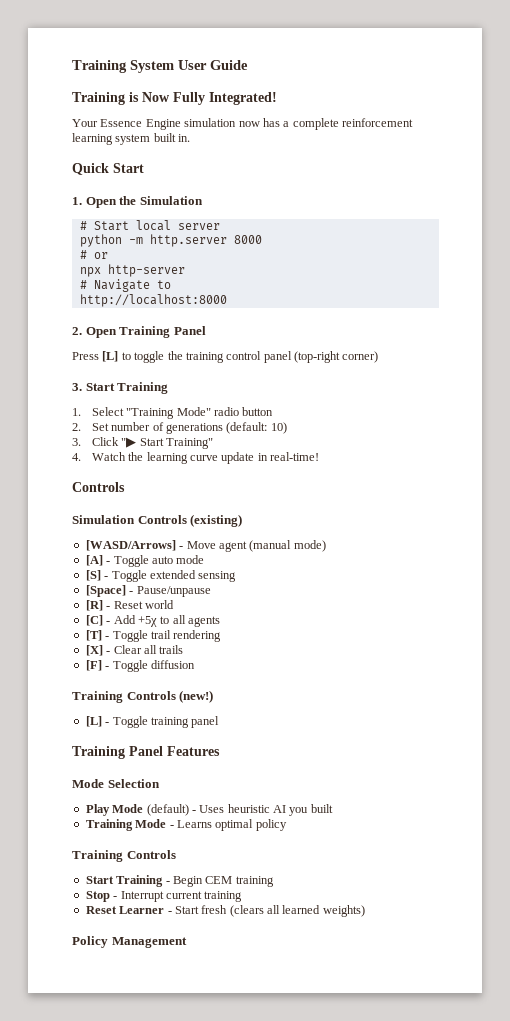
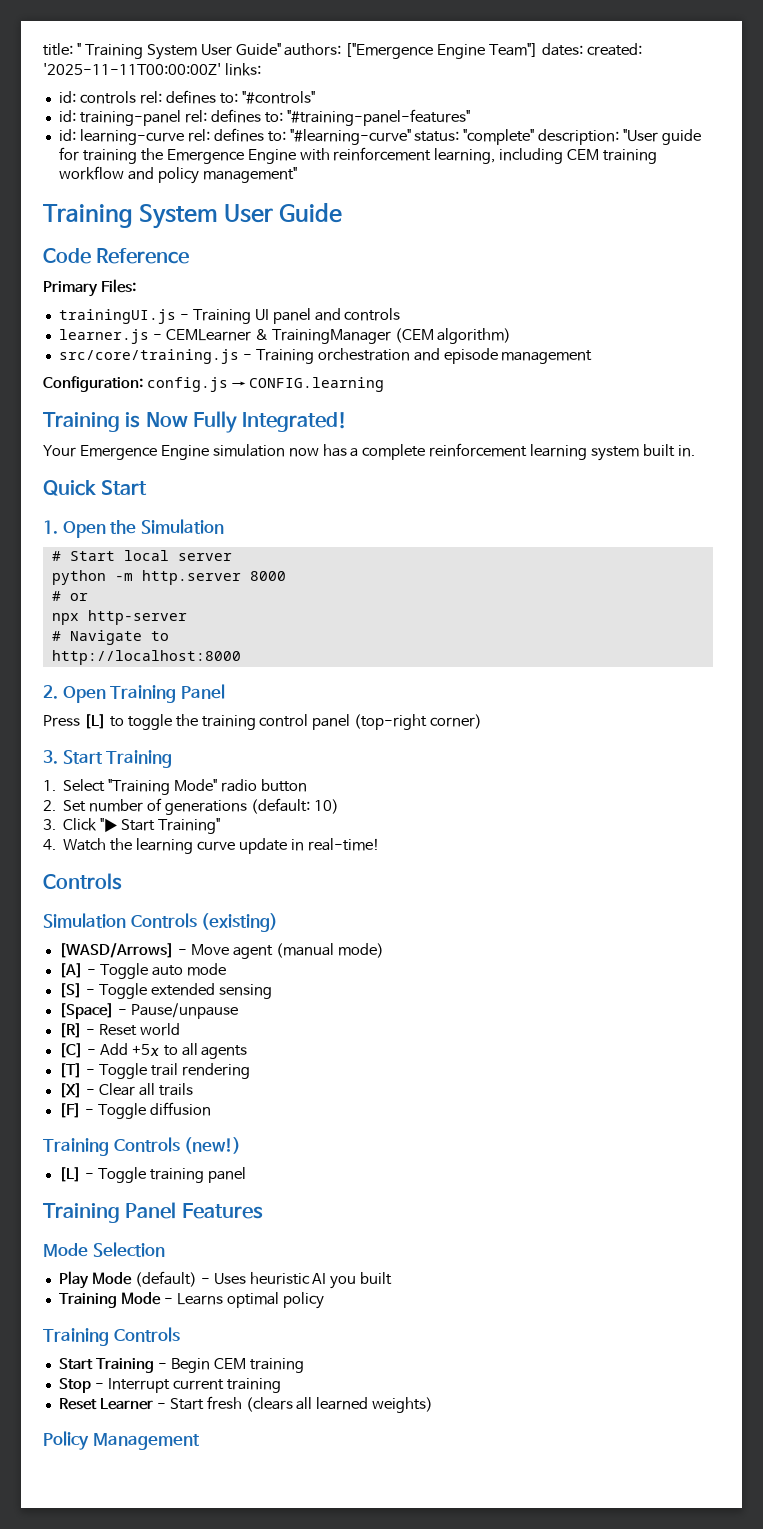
[72,60,248,73] Training System User Guide -> [43,43,643,60] [43,63,261,76] [58,90,315,104] [58,109,470,126] [58,128,702,145] [58,147,658,164] [58,166,297,184] [43,203,343,229] [43,248,190,264] [43,279,136,297] [58,308,401,324] [58,328,512,344] [58,348,593,364] [43,376,384,392] title: " Training System User Guide" authors: ["Emergence Engine Team"] dates: created: '2025-11-11T00:00:00Z' links: // id: controls rel: defines to: "#controls" // id: training-panel rel: defines to: "#training-panel-features" // id: learning-curve rel: defines to: "#learning-curve" status: "complete" description: "User guide for training the Emergence Engine with reinforcement learning, including CEM training workflow and policy management" // Training System User Guide // Code Reference // Primary Files: // trainingUI.js - Training UI panel and controls // learner.js - CEMLearner & TrainingManager (CEM algorithm) // src/core/training.js - Training orchestration and episode management // Configuration: config.js → CONFIG.learning
[100,119,143,127] Essence -> [79,445,157,460] Emergence

